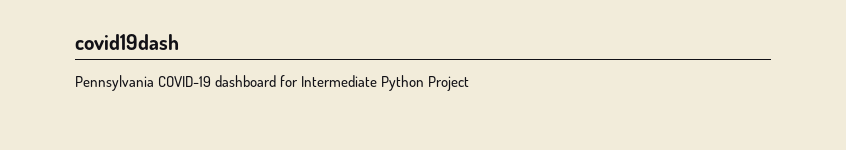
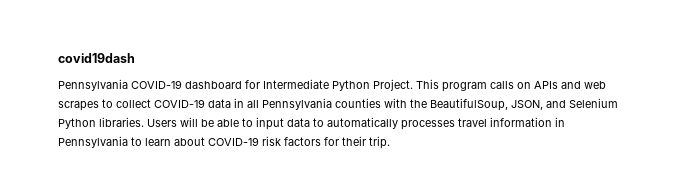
[428,76,470,91] Project -> [373,79,606,92] [58,98,618,111] [58,117,565,130] [58,136,390,149] Project. This program calls on APIs and web scrapes to collect COVID-19 data in all Pennsylvania counties with the BeautifulSoup, JSON, and Selenium Python libraries. Users will be able to input data to automatically processes travel information in Pennsylvania to learn about COVID-19 risk factors for their trip.

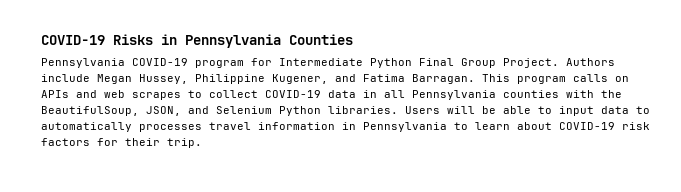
[58,53,135,63] covid19dash -> [41,34,353,48] COVID-19 Risks in Pennsylvania Counties
[185,81,242,89] dashboard -> [195,60,244,68] program
[373,79,413,91] Project. -> [419,58,615,68] [41,74,475,84] Final Group Project. Authors include Megan Hussey, Philippine Kugener, and Fatima Barragan.

